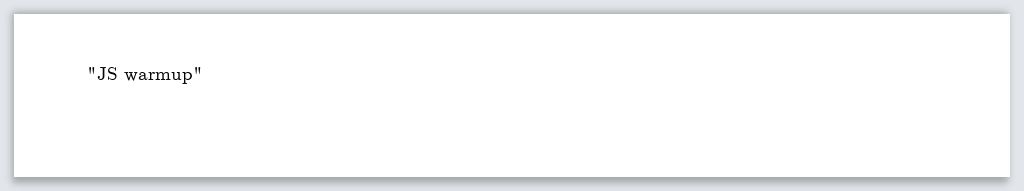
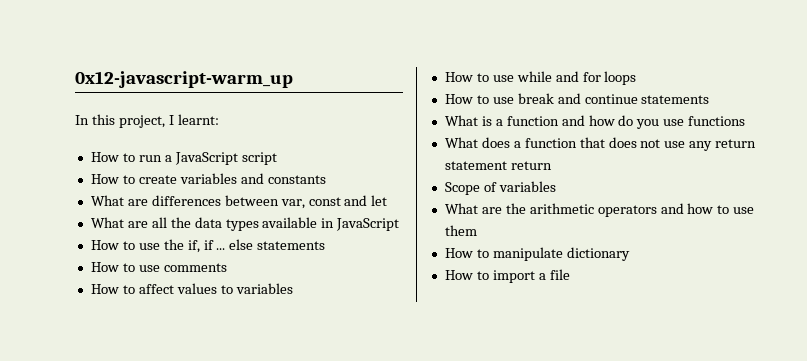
[87,67,203,84] "JS warmup" -> [75,71,293,88] [75,114,219,128] [90,152,277,165] [90,173,326,184] [90,195,388,209] [90,217,400,231] [90,239,326,253] [90,262,227,272] [90,283,293,294] [444,71,637,85] [444,93,710,104] [444,115,746,129] [444,137,757,151] [444,161,552,170] [444,181,556,195] [444,203,755,217] [444,225,477,236] [444,247,630,261] [444,269,570,283] 0x12-javascript-warm_up // In this project, I learnt: // How to run a JavaScript script // How to create variables and constants // What are differences between var, const and let // What are all the data types available in JavaScript // How to use the if, if ... else statements // How to use comments // How to affect values to variables // How to use while and for loops // How to use break and continue statements // What is a function and how do you use functions // What does a function that does not use any return statement return // Scope of variables // What are the arithmetic operators and how to use them // How to manipulate dictionary // How to import a file

